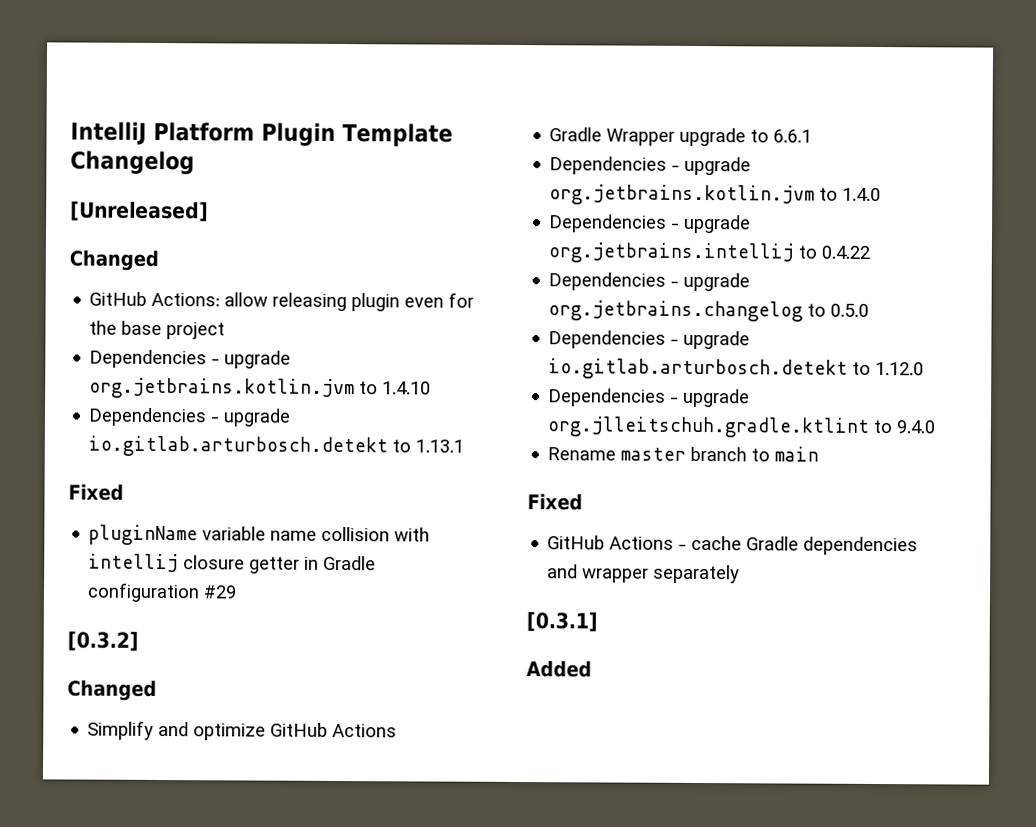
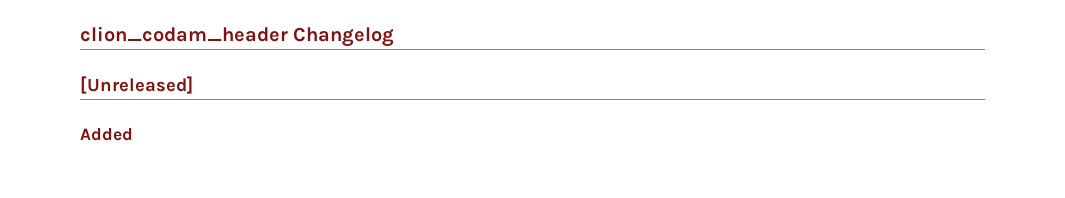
[70,121,453,147] [70,150,195,175] [70,201,209,222] [69,249,159,271] [89,291,475,312] [89,320,226,340] [89,349,292,369] [89,377,432,400] [88,407,292,427] [88,435,465,458] [68,483,124,501] [88,524,431,546] [88,553,377,574] [87,582,238,603] [67,631,139,651] [67,679,157,701] [87,720,398,741] [549,127,813,147] [549,156,752,176] [549,184,882,206] [549,214,752,234] [548,242,871,264] [548,272,751,292] [548,300,870,322] [548,330,751,350] [548,358,925,380] [548,388,751,408] [547,416,936,438] [547,446,820,462] [527,493,583,511] [547,535,919,556] [547,564,741,584] [526,612,598,632] IntelliJ Platform Plugin Template Changelog // [Unreleased] // Changed // GitHub Actions: allow releasing plugin even for the base project // Dependencies - upgrade org.jetbrains.kotlin.jvm to 1.4.10 // Dependencies - upgrade io.gitlab.arturbosch.detekt to 1.13.1 // Fixed // pluginName variable name collision with intellij closure getter in Gradle configuration #29 // [0.3.2] // Changed // Simplify and optimize GitHub Actions // Gradle Wrapper upgrade to 6.6.1 // Dependencies - upgrade org.jetbrains.kotlin.jvm to 1.4.0 // Dependencies - upgrade org.jetbrains.intellij to 0.4.22 // Dependencies - upgrade org.jetbrains.changelog to 0.5.0 // Dependencies - upgrade io.gitlab.arturbosch.detekt to 1.12.0 // Dependencies - upgrade org.jlleitschuh.gradle.ktlint to 9.4.0 // Rename master branch to main // Fixed // GitHub Actions - cache Gradle dependencies and wrapper separately // [0.3.1] -> [80,26,395,47] [80,76,193,94] clion_codam_header Changelog // [Unreleased]

